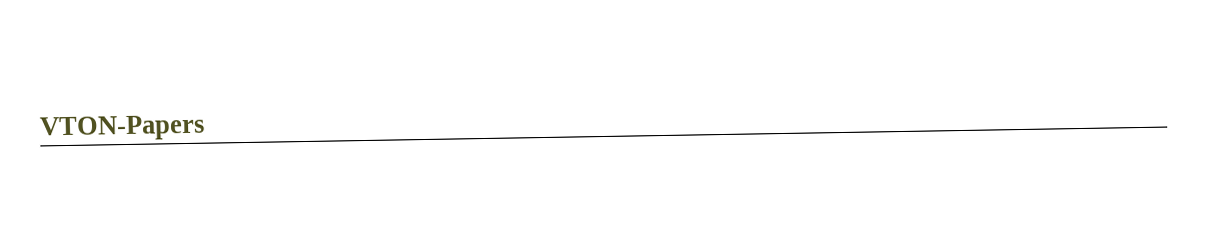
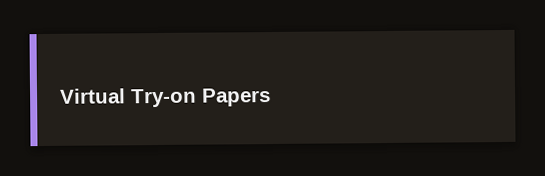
[39,114,205,142] VTON-Papers -> [59,88,271,108] Virtual Try-on Papers

